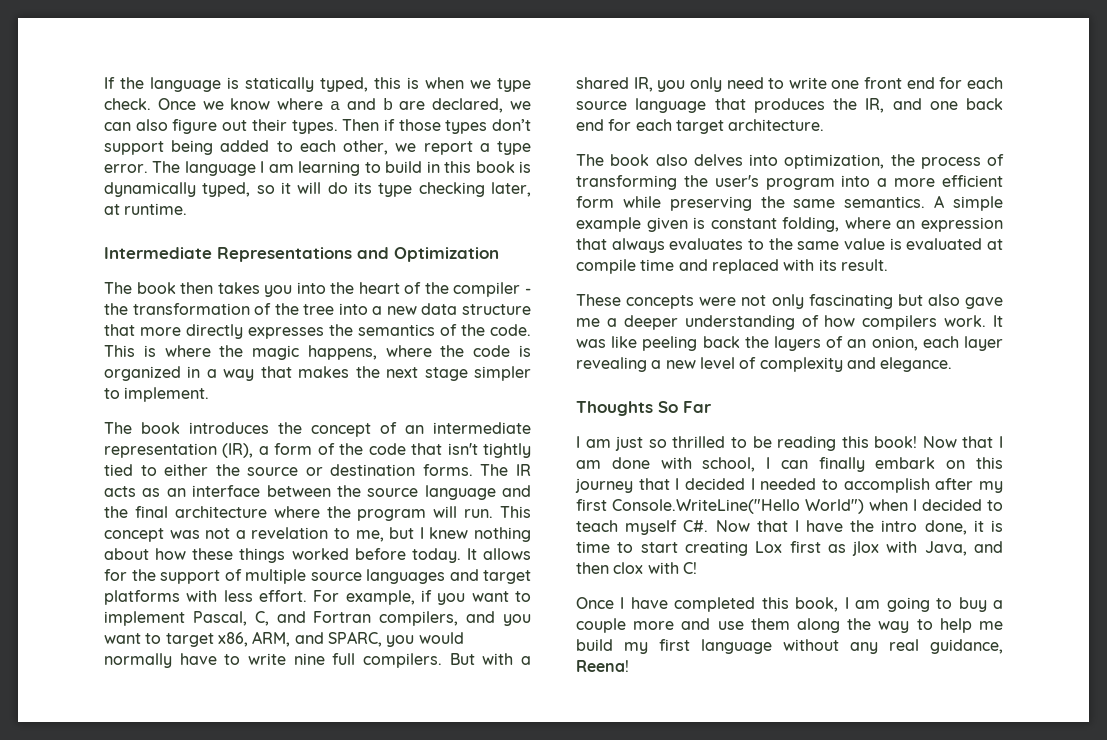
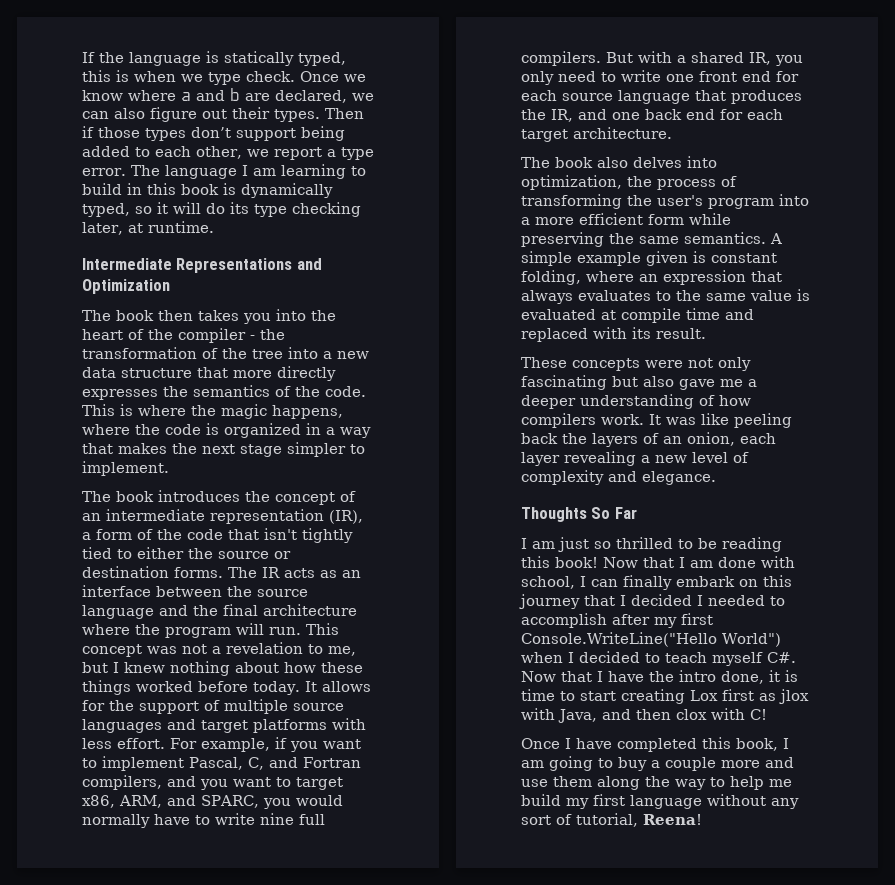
[889,639,1003,654] real guidance, -> [521,813,638,827] sort of tutorial,

